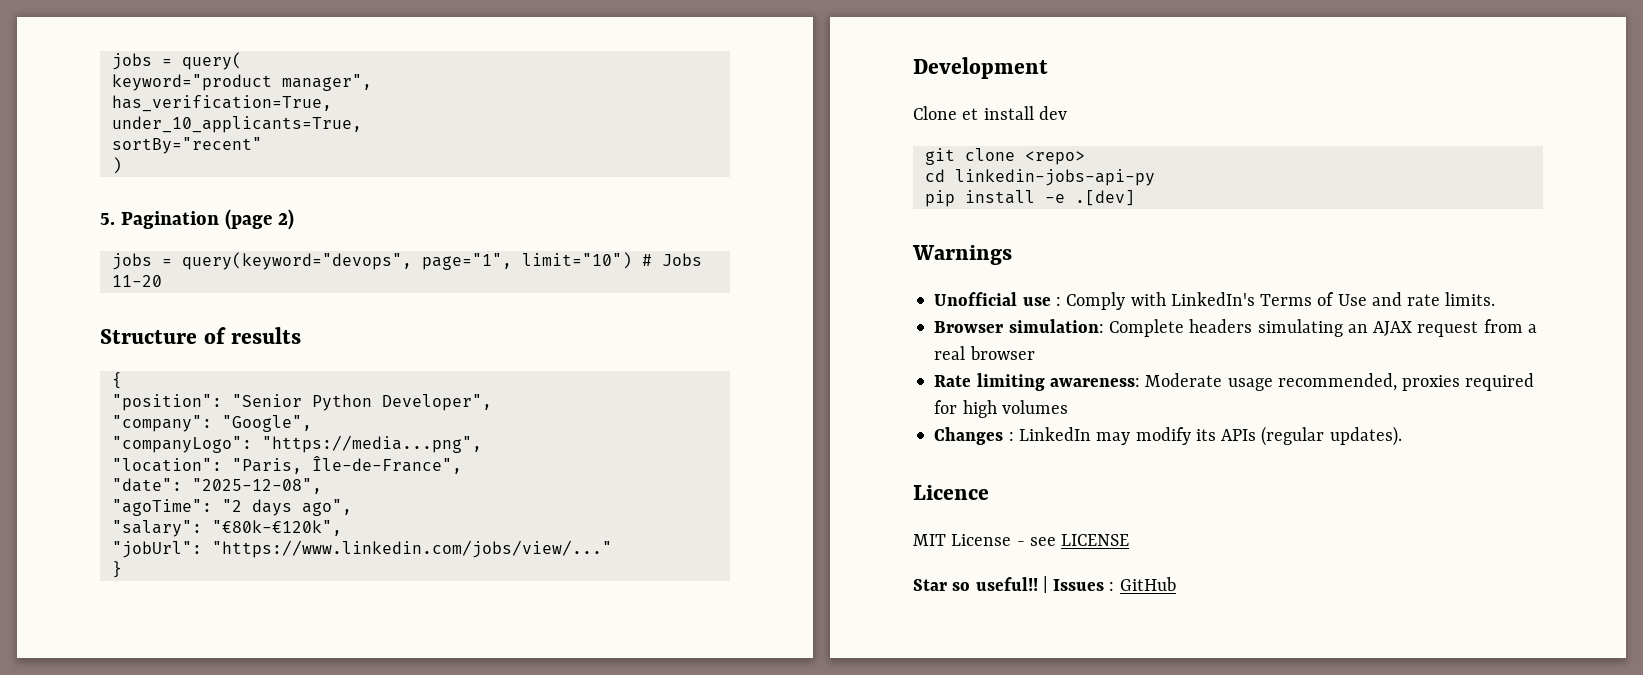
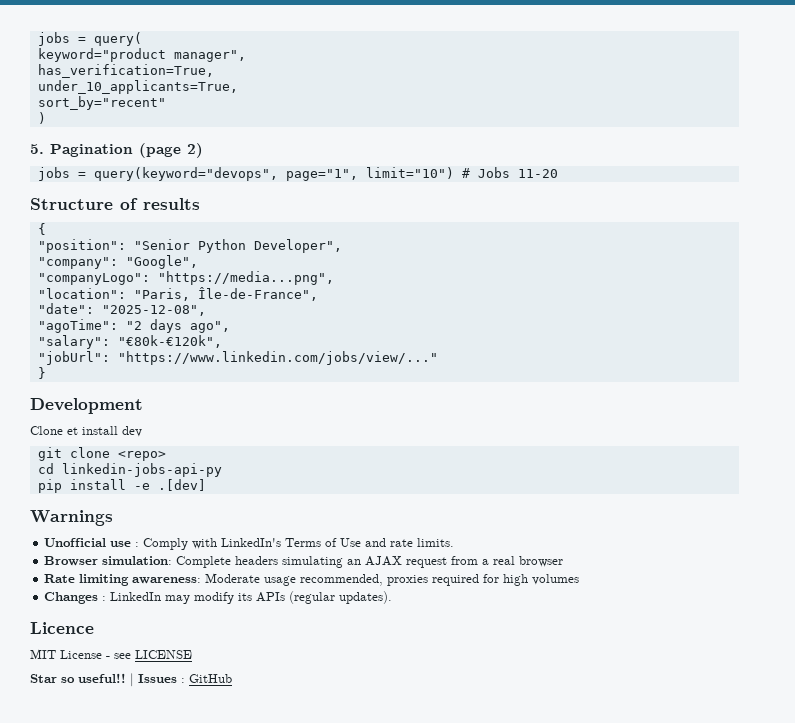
[111,137,262,154] sortBy="recent" -> [37,96,166,110] sort_by="recent"

